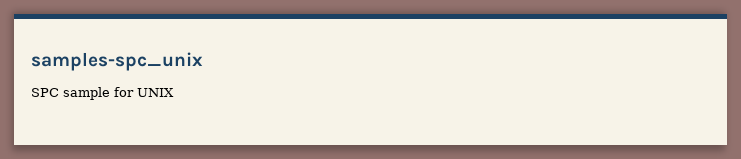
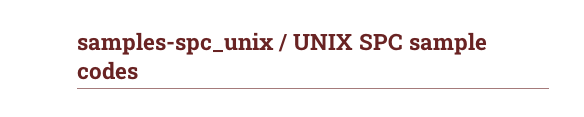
[31,87,174,100] // SPC sample for UNIX -> [278,32,488,55] [77,61,138,80] / UNIX SPC sample codes

